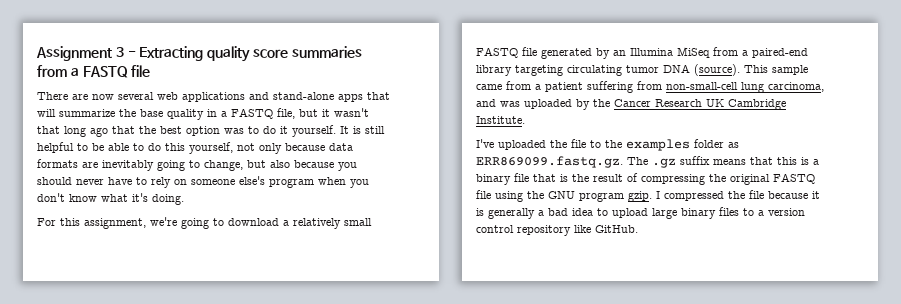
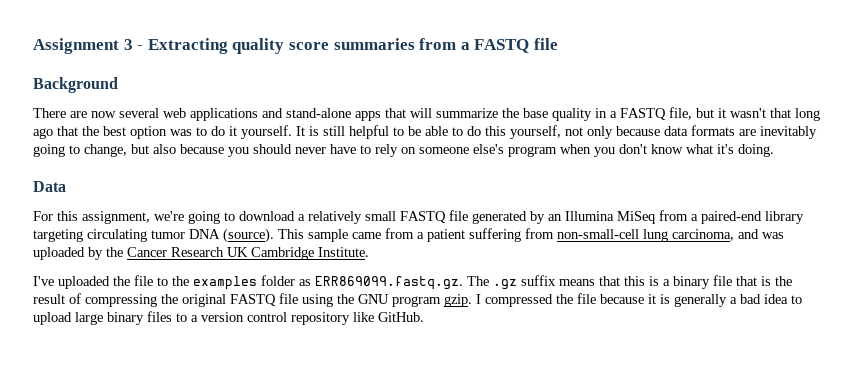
(151, 71) none -> [33,77,118,93] // Background
(184, 199) none -> [33,181,66,192] // Data

